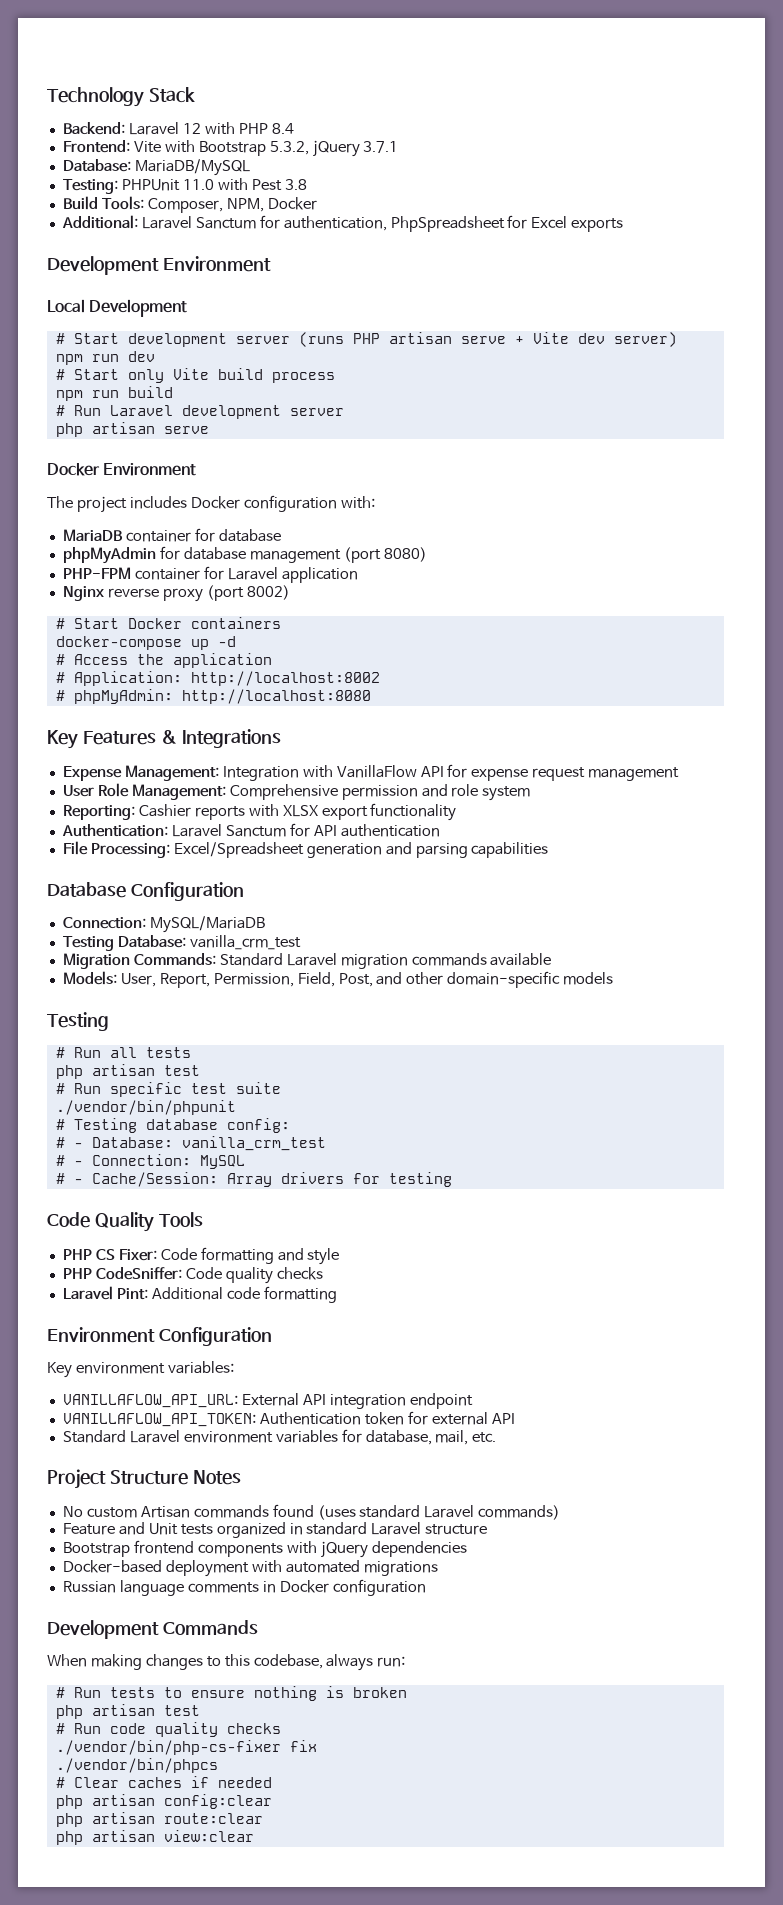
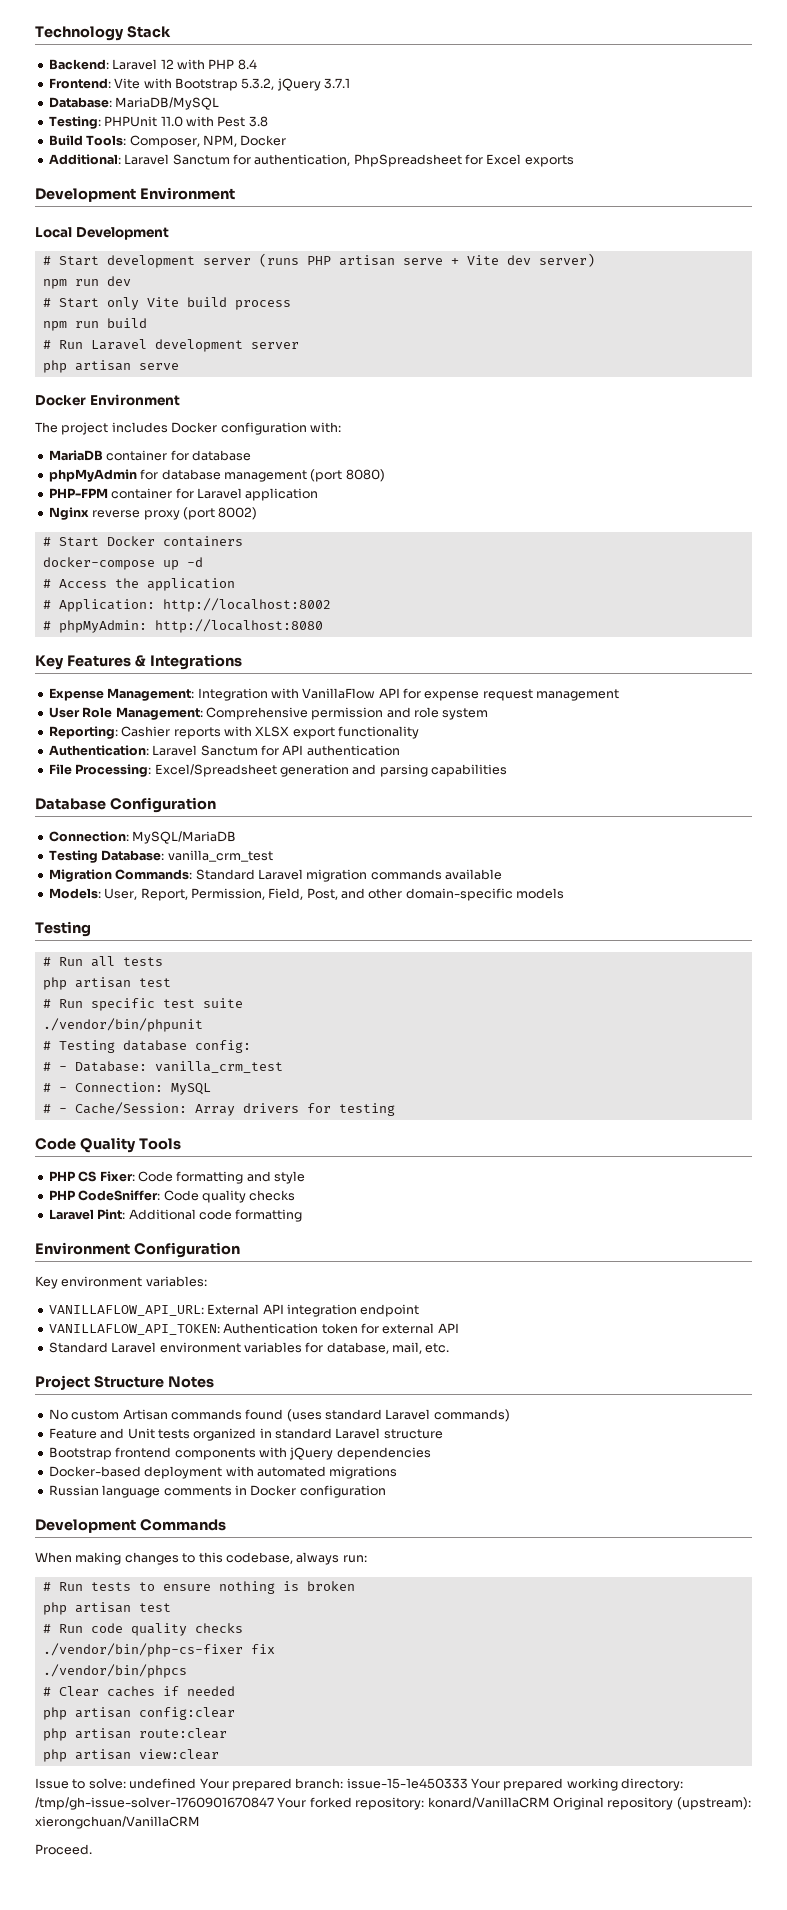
(254, 1836) none -> [35,1778,684,1791] [35,1797,751,1810] [35,1816,200,1829] [35,1844,92,1855] // Issue to solve: undefined Your prepared branch: issue-15-1e450333 Your prepared working directory: /tmp/gh-issue-solver-1760901670847 Your forked repository: konard/VanillaCRM Original repository (upstream): xierongchuan/VanillaCRM // Proceed.

